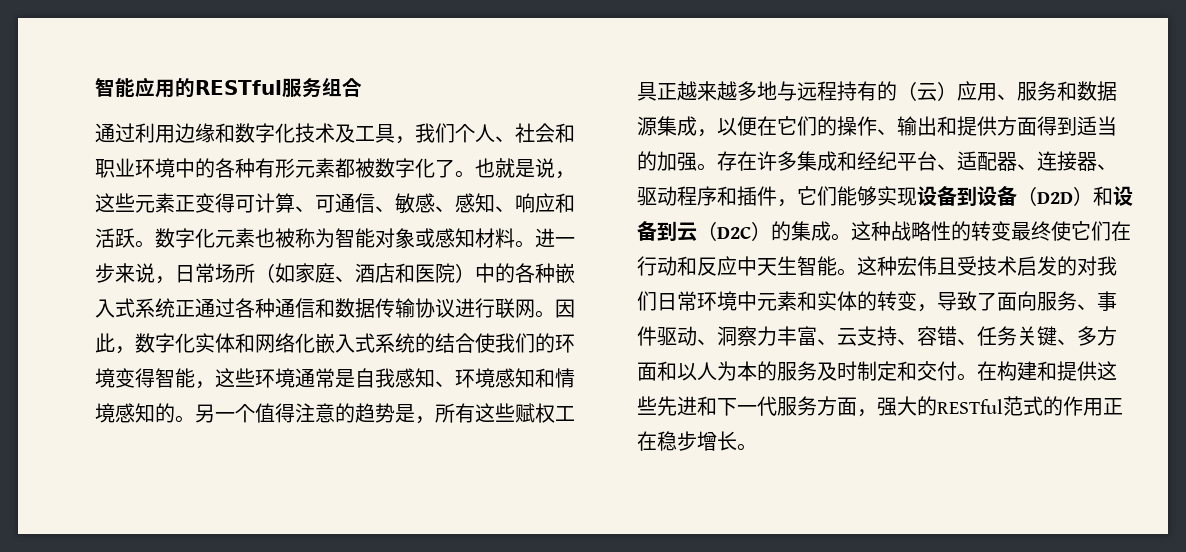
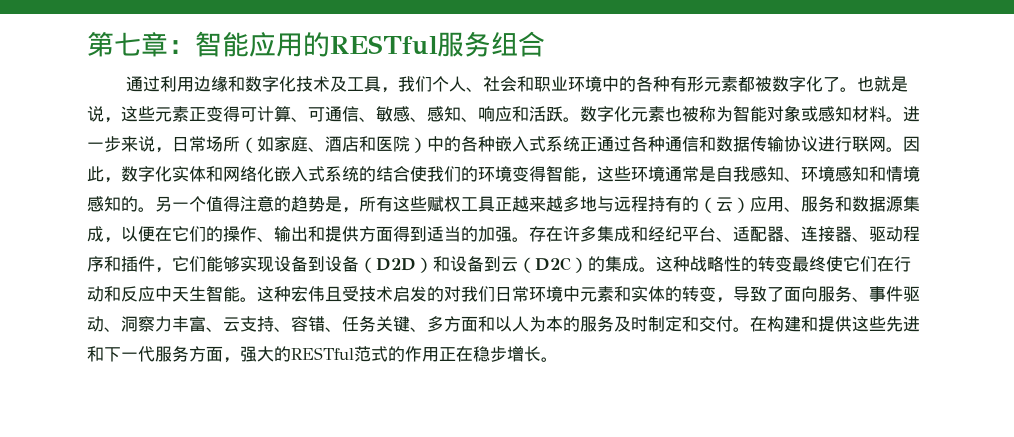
(95, 87) none -> [87,31,195,57] 第七章：

